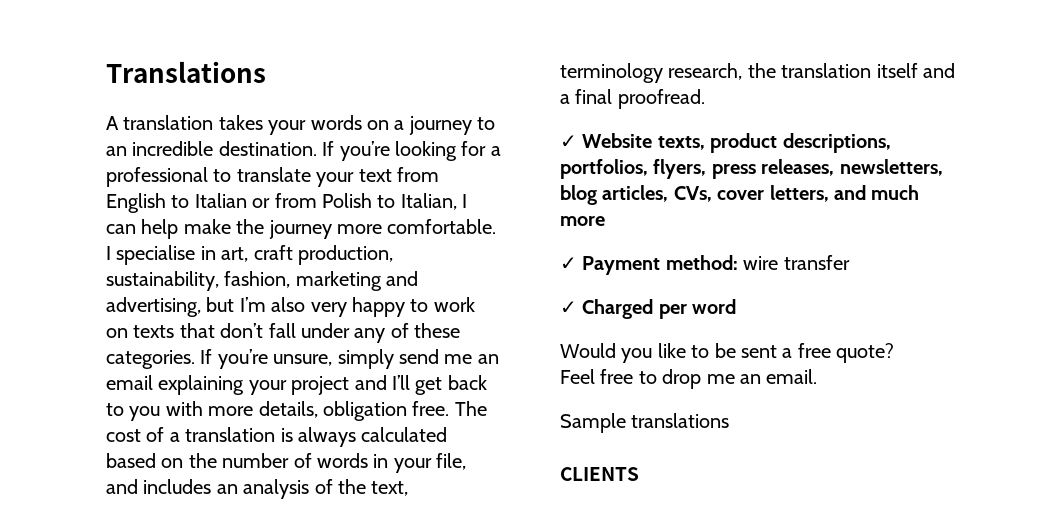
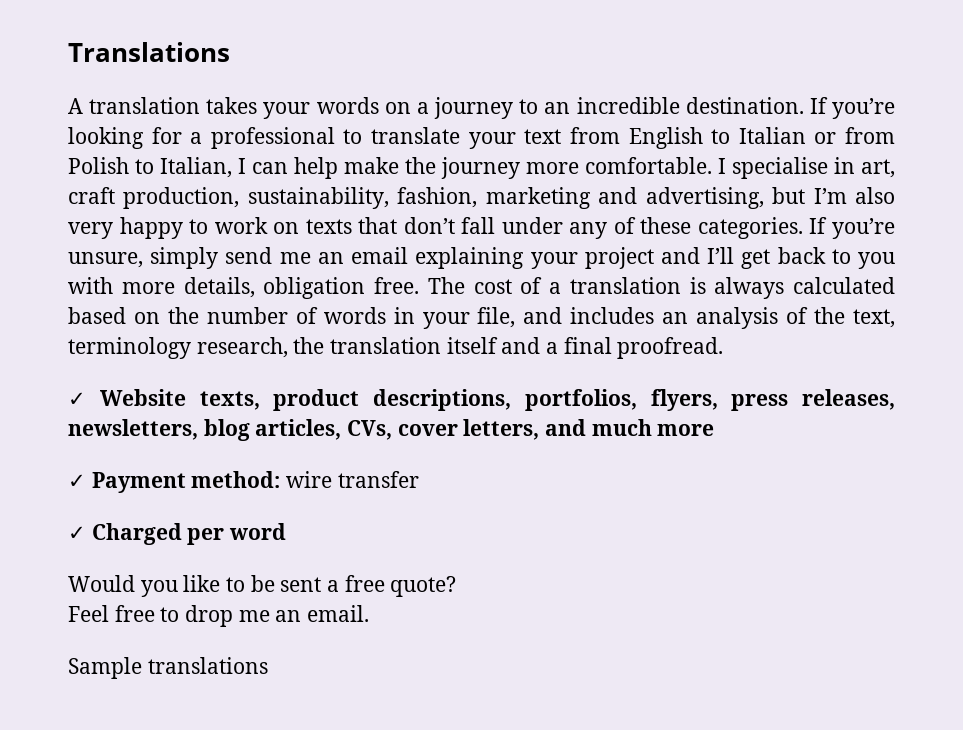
[560,467,639,481] // CLIENTS -> (268, 665) none

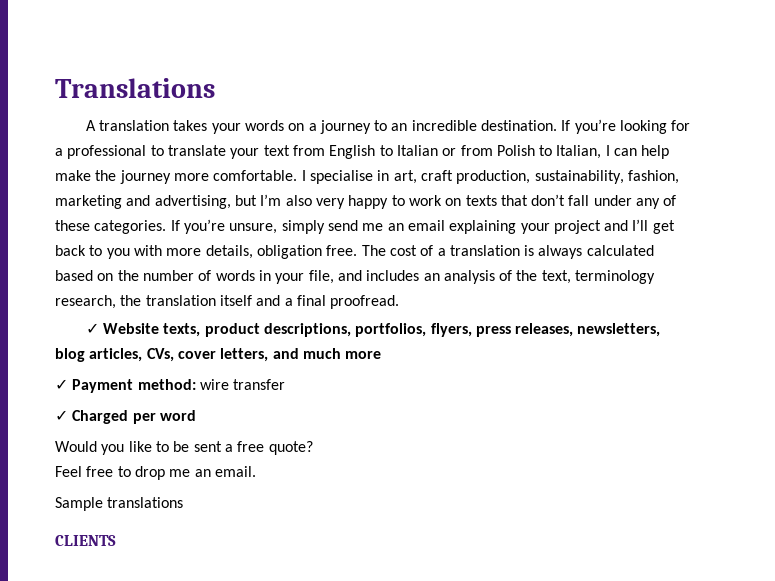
(268, 665) none -> [55,535,116,546] // CLIENTS

